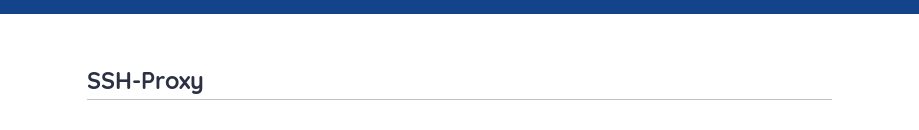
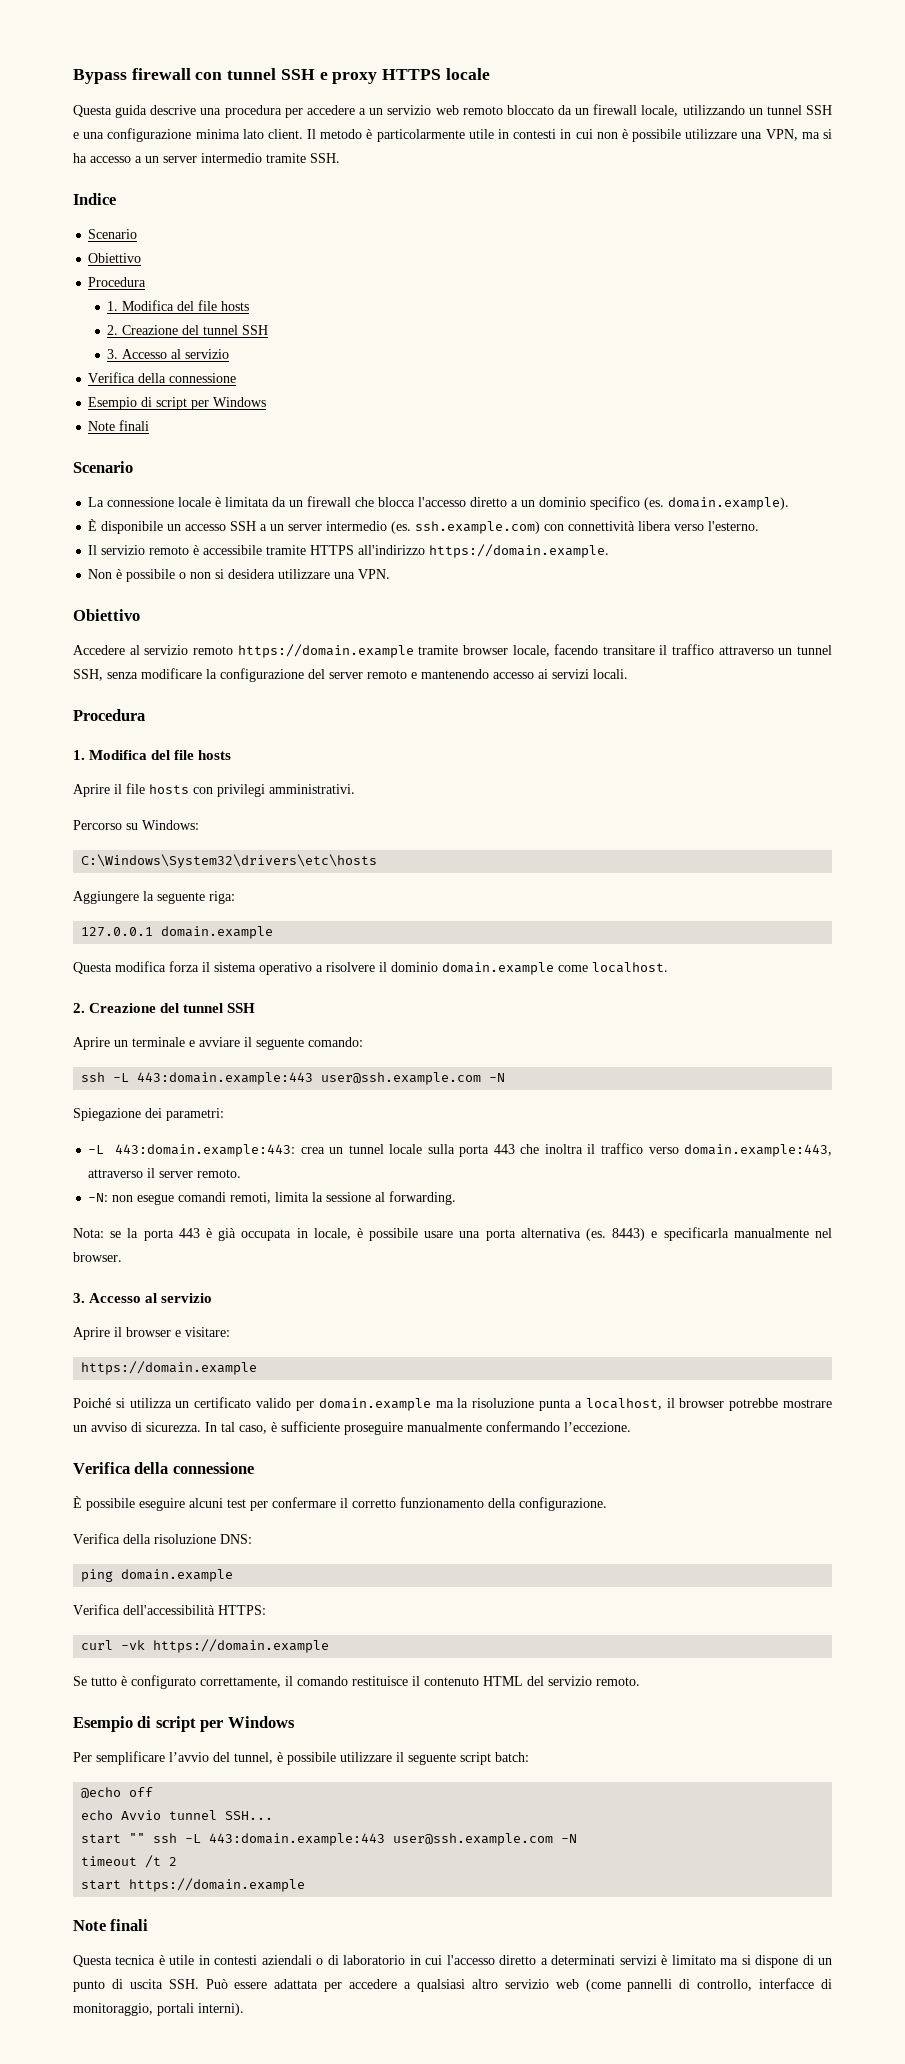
[87,72,204,94] SSH-Proxy -> [73,68,490,84] [73,104,832,118] [73,128,832,142] [73,153,340,163] [73,193,116,205] [88,229,138,239] [88,253,142,263] [88,277,147,287] [107,300,250,311] [107,325,269,335] [107,349,230,359] [88,372,237,383] [88,397,267,410] [88,420,150,431] [73,461,133,473] [88,496,790,510] [88,519,760,534] [88,544,610,558] [88,569,391,582] [73,609,140,621] [73,644,832,658] [73,668,628,682] [73,709,145,721] [73,750,232,760] [73,783,355,797] [73,820,199,830] [81,854,378,868] [73,891,235,904] [81,926,274,939] [73,961,668,975] [73,1003,256,1013] [73,1037,363,1050] [81,1072,506,1085] [73,1108,224,1121] [88,1143,832,1157] [88,1168,242,1178] [88,1191,457,1205] [73,1227,832,1241] [73,1252,122,1262] [73,1293,213,1303] [73,1327,230,1340] [81,1361,258,1375] [73,1397,833,1411] [73,1421,631,1435] [73,1462,254,1474] [73,1496,607,1511] [73,1533,252,1544] [81,1569,234,1582] [73,1604,266,1615] [81,1639,330,1653] [73,1675,640,1689] [73,1716,295,1732] [73,1751,529,1765] [81,1787,154,1798] [81,1810,274,1820] [81,1833,578,1846] [81,1855,178,1868] [81,1878,306,1892] [73,1919,149,1931] [73,1955,832,1968] [73,1978,833,1992] [73,2003,244,2016] Bypass firewall con tunnel SSH e proxy HTTPS locale // Questa guida descrive una procedura per accedere a un servizio web remoto bloccato da un firewall locale, utilizzando un tunnel SSH e una configurazione minima lato client. Il metodo è particolarmente utile in contesti in cui non è possibile utilizzare una VPN, ma si ha accesso a un server intermedio tramite SSH. // Indice // Scenario // Obiettivo // Procedura // 1. Modifica del file hosts // 2. Creazione del tunnel SSH // 3. Accesso al servizio // Verifica della connessione // Esempio di script per Windows // Note finali // Scenario // La connessione locale è limitata da un firewall che blocca l'accesso diretto a un dominio specifico (es. domain.example). // È disponibile un accesso SSH a un server intermedio (es. ssh.example.com) con connettività libera verso l'esterno. // Il servizio remoto è accessibile tramite HTTPS all'indirizzo https://domain.example. // Non è possibile o non si desidera utilizzare una VPN. // Obiettivo // Accedere al servizio remoto https://domain.example tramite browser locale, facendo transitare il traffico attraverso un tunnel SSH, senza modificare la configurazione del server remoto e mantenendo accesso ai servizi locali. // Procedura // 1. Modifica del file hosts // Aprire il file hosts con privilegi amministrativi. // Percorso su Windows: // C:\Windows\System32\drivers\etc\hosts // Aggiungere la seguente riga: // 127.0.0.1 domain.example // Questa modifica forza il sistema operativo a risolvere il dominio domain.example come localhost. // 2. Creazione del tunnel SSH // Aprire un terminale e avviare il seguente comando: // ssh -L 443:domain.example:443 user@ssh.example.com -N // Spiegazione dei parametri: // -L 443:domain.example:443: crea un tunnel locale sulla porta 443 che inoltra il traffico verso domain.example:443, attraverso il server remoto. // -N: non esegue comandi remoti, limita la sessione al forwarding. // Nota: se la porta 443 è già occupata in locale, è possibile usare una porta alternativa (es. 8443) e specificarla manualmente nel browser. // 3. Accesso al servizio // Aprire il browser e visitare: // https://domain.example // Poiché si utilizza un certificato valido per domain.example ma la risoluzione punta a localhost, il browser potrebbe mostrare un avviso di sicurezza. In tal caso, è sufficiente proseguire manualmente confermando l’eccezione. // Verifica della connessione // È possibile eseguire alcuni test per confermare il corretto funzionamento della configurazione. // Verifica della risoluzione DNS: // ping domain.example // Verifica dell'accessibilità HTTPS: // curl -vk https://domain.example // Se tutto è configurato correttamente, il comando restituisce il contenuto HTML del servizio remoto. // Esempio di script per Windows // Per semplificare l’avvio del tunnel, è possibile utilizzare il seguente script batch: // @echo off // echo Avvio tunnel SSH... // start "" ssh -L 443:domain.example:443 user@ssh.example.com -N // timeout /t 2 // start https://domain.example // Note finali // Questa tecnica è utile in contesti aziendali o di laboratorio in cui l'accesso diretto a determinati servizi è limitato ma si dispone di un punto di uscita SSH. Può essere adattata per accedere a qualsiasi altro servizio web (come pannelli di controllo, interfacce di monitoraggio, portali interni).

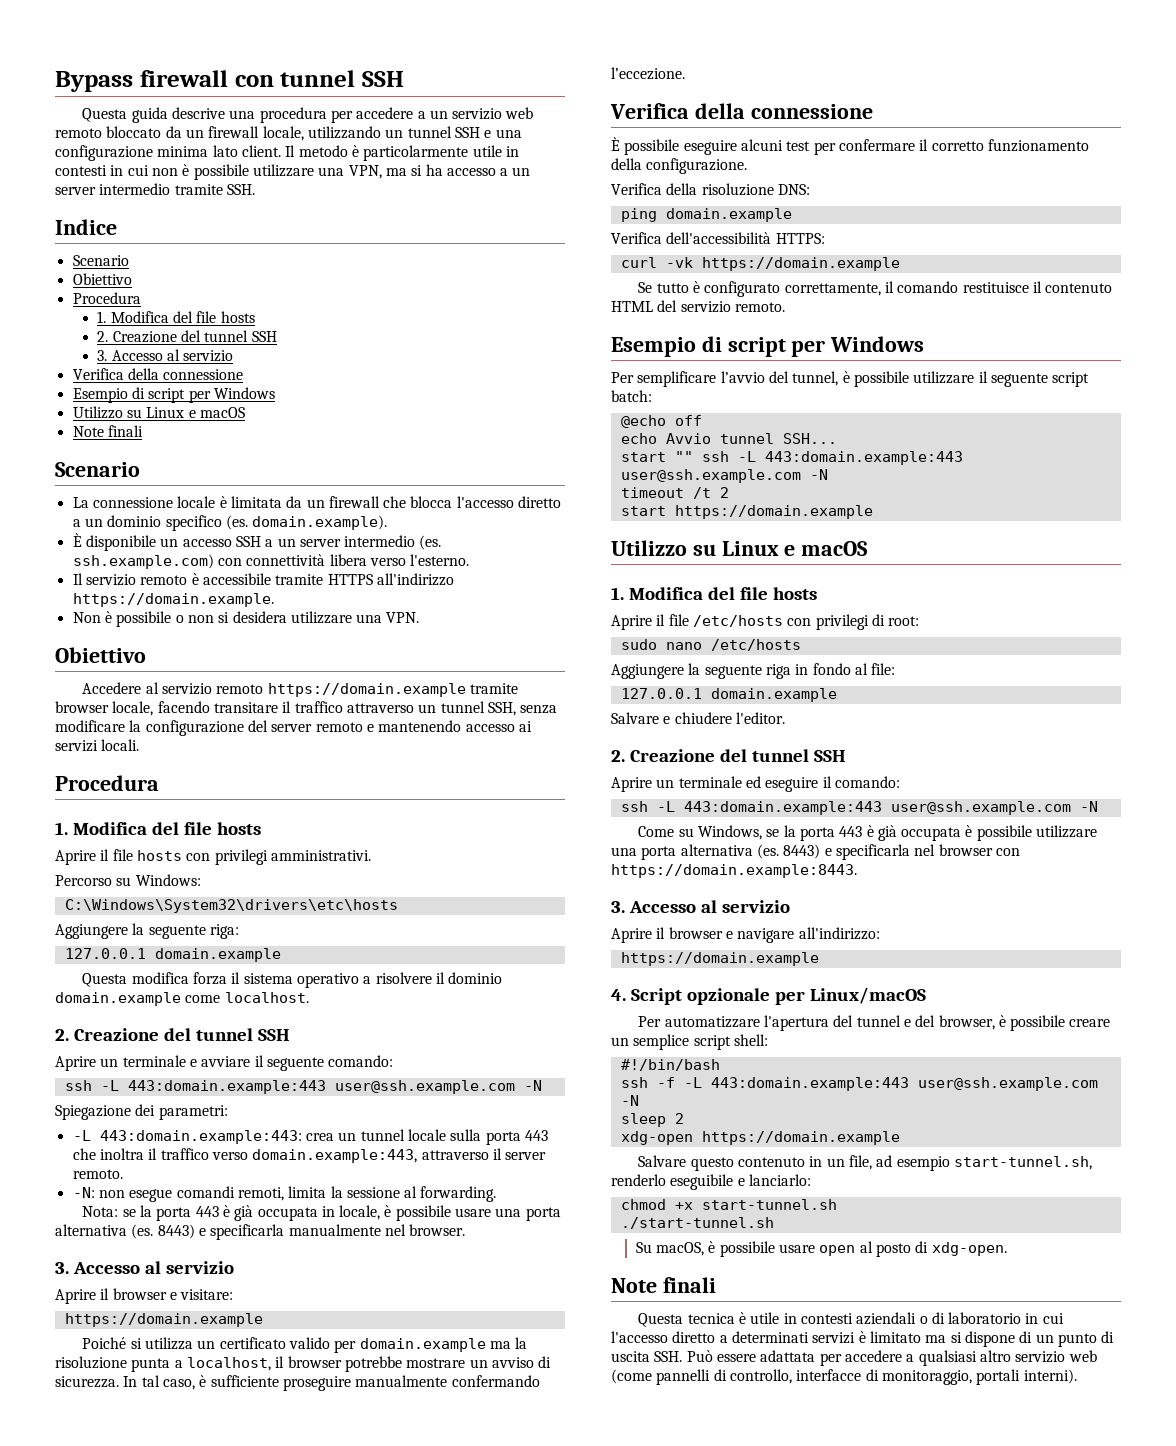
[319,68,490,84] e proxy HTTPS locale -> (404, 79) none
(267, 402) none -> [72,406,245,419] // Utilizzo su Linux e macOS
(306, 1885) none -> [611,540,869,556] [611,587,817,600] [611,614,920,630] [620,639,801,651] [611,663,896,679] [620,688,837,702] [611,712,785,724] [611,749,846,762] [611,776,900,792] [620,801,1098,815] [638,825,1098,841] [611,844,1020,860] [611,864,857,878] [611,900,790,913] [611,927,880,943] [620,952,819,966] [611,987,926,1005] [638,1015,1111,1031] [611,1034,768,1050] [620,1059,720,1071] [620,1077,1098,1091] [620,1095,639,1106] [620,1113,684,1127] [620,1131,900,1145] [638,1155,1092,1171] [611,1174,811,1190] [620,1199,837,1210] [620,1217,774,1229] [635,1241,1007,1257] // Utilizzo su Linux e macOS // 1. Modifica del file hosts // Aprire il file /etc/hosts con privilegi di root: // sudo nano /etc/hosts // Aggiungere la seguente riga in fondo al file: // 127.0.0.1 domain.example // Salvare e chiudere l'editor. // 2. Creazione del tunnel SSH // Aprire un terminale ed eseguire il comando: // ssh -L 443:domain.example:443 user@ssh.example.com -N // Come su Windows, se la porta 443 è già occupata è possibile utilizzare una porta alternativa (es. 8443) e specificarla nel browser con https://domain.example:8443. // 3. Accesso al servizio // Aprire il browser e navigare all'indirizzo: // https://domain.example // 4. Script opzionale per Linux/macOS // Per automatizzare l'apertura del tunnel e del browser, è possibile creare un semplice script shell: // #!/bin/bash // ssh -f -L 443:domain.example:443 user@ssh.example.com -N // sleep 2 // xdg-open https://domain.example // Salvare questo contenuto in un file, ad esempio start-tunnel.sh, renderlo eseguibile e lanciarlo: // chmod +x start-tunnel.sh // ./start-tunnel.sh // Su macOS, è possibile usare open al posto di xdg-open.

